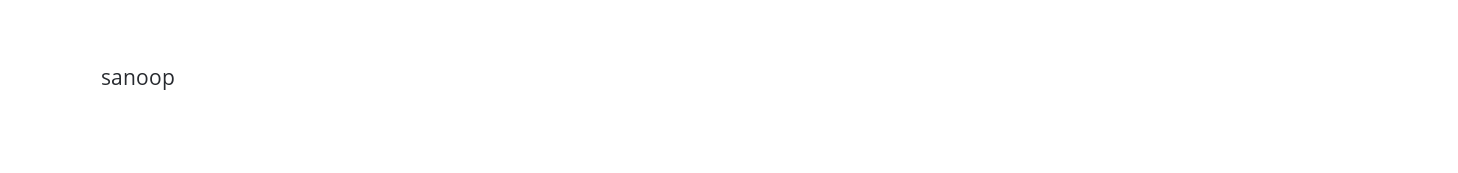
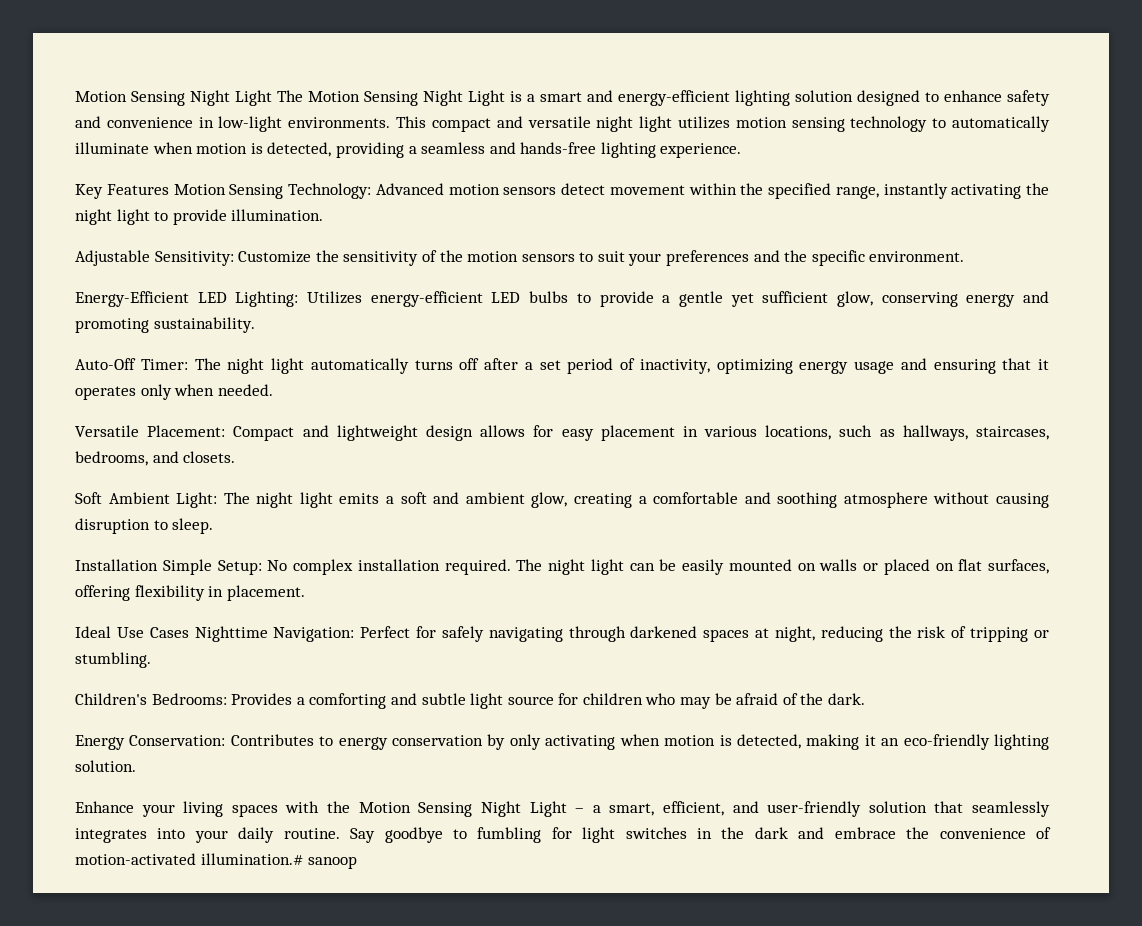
(101, 81) none -> [75,90,1050,106] [75,116,1050,132] [75,142,742,158] [75,183,1049,199] [75,209,324,225] [75,250,965,266] [75,291,1049,307] [75,317,255,333] [75,358,1049,374] [75,384,273,400] [75,425,1049,441] [75,451,236,466] [75,492,1049,508] [75,518,214,534] [75,559,1049,575] [75,585,305,601] [75,626,1050,642] [75,652,151,668] [75,693,866,709] [75,734,1049,750] [75,760,136,772] [75,801,1050,817] [75,827,1052,843] [75,853,304,865] Motion Sensing Night Light The Motion Sensing Night Light is a smart and energy-efficient lighting solution designed to enhance safety and convenience in low-light environments. This compact and versatile night light utilizes motion sensing technology to automatically illuminate when motion is detected, providing a seamless and hands-free lighting experience. // Key Features Motion Sensing Technology: Advanced motion sensors detect movement within the specified range, instantly activating the night light to provide illumination. // Adjustable Sensitivity: Customize the sensitivity of the motion sensors to suit your preferences and the specific environment. // Energy-Efficient LED Lighting: Utilizes energy-efficient LED bulbs to provide a gentle yet sufficient glow, conserving energy and promoting sustainability. // Auto-Off Timer: The night light automatically turns off after a set period of inactivity, optimizing energy usage and ensuring that it operates only when needed. // Versatile Placement: Compact and lightweight design allows for easy placement in various locations, such as hallways, staircases, bedrooms, and closets. // Soft Ambient Light: The night light emits a soft and ambient glow, creating a comfortable and soothing atmosphere without causing disruption to sleep. // Installation Simple Setup: No complex installation required. The night light can be easily mounted on walls or placed on flat surfaces, offering flexibility in placement. // Ideal Use Cases Nighttime Navigation: Perfect for safely navigating through darkened spaces at night, reducing the risk of tripping or stumbling. // Children's Bedrooms: Provides a comforting and subtle light source for children who may be afraid of the dark. // Energy Conservation: Contributes to energy conservation by only activating when motion is detected, making it an eco-friendly lighting solution. // Enhance your living spaces with the Motion Sensing Night Light – a smart, efficient, and user-friendly solution that seamlessly integrates into your daily routine. Say goodbye to fumbling for light switches in the dark and embrace the convenience of motion-activated illumination.#

